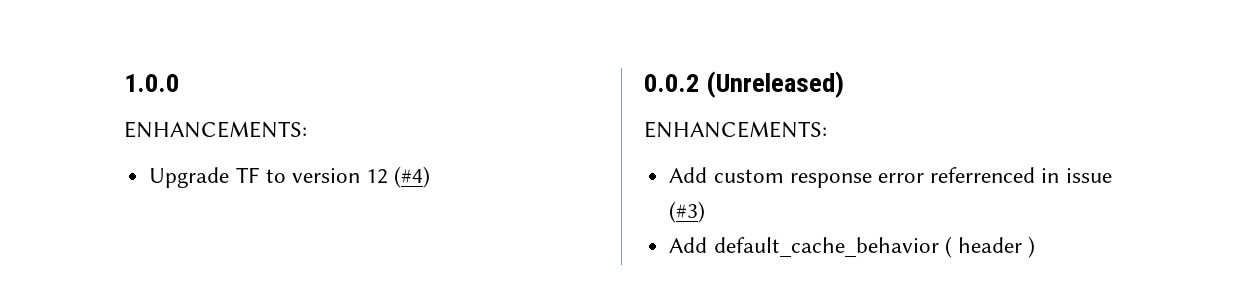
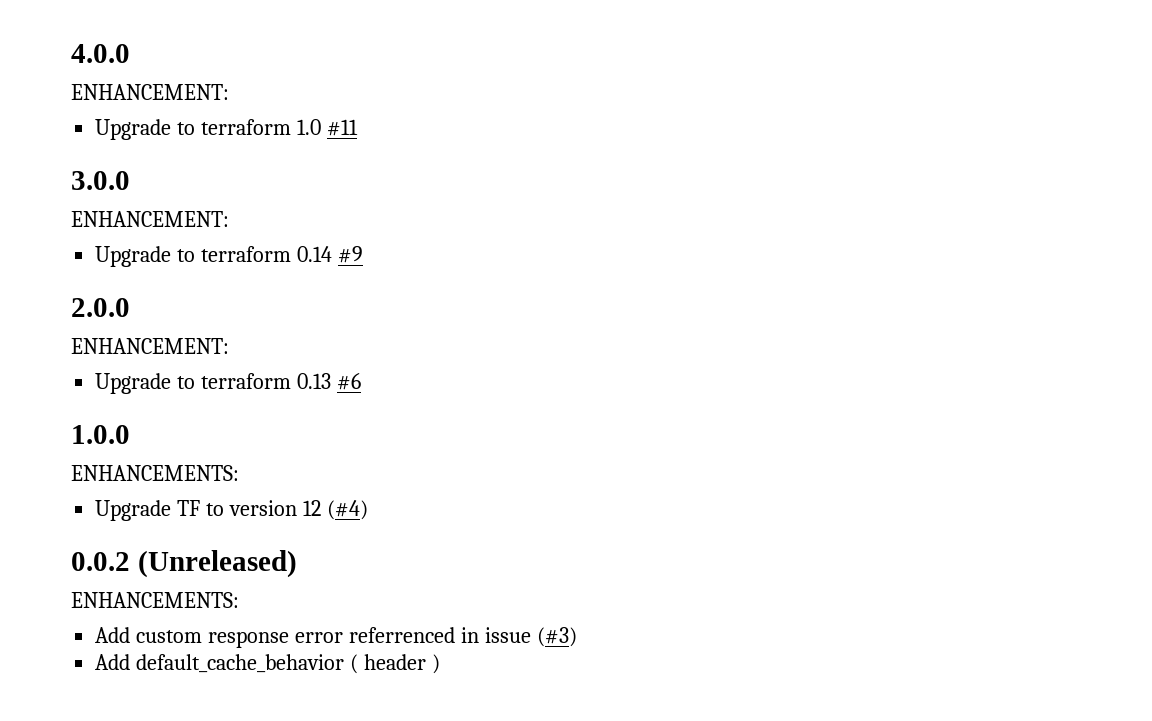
(124, 83) none -> [71,44,130,63] [71,84,229,100] [95,119,358,140] [71,171,130,190] [71,211,229,227] [95,246,363,267] [71,298,130,317] [71,338,229,354] [95,373,361,394] 4.0.0 // ENHANCEMENT: // Upgrade to terraform 1.0 #11 // 3.0.0 // ENHANCEMENT: // Upgrade to terraform 0.14 #9 // 2.0.0 // ENHANCEMENT: // Upgrade to terraform 0.13 #6 //

